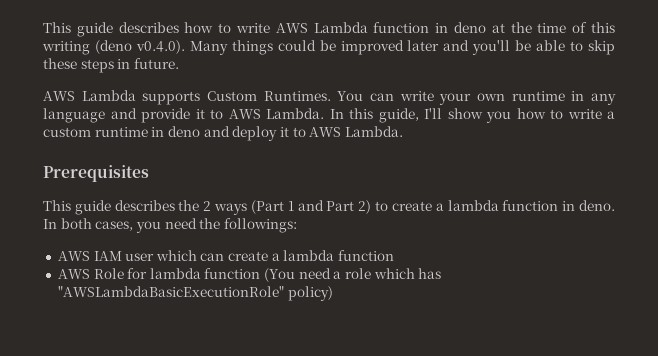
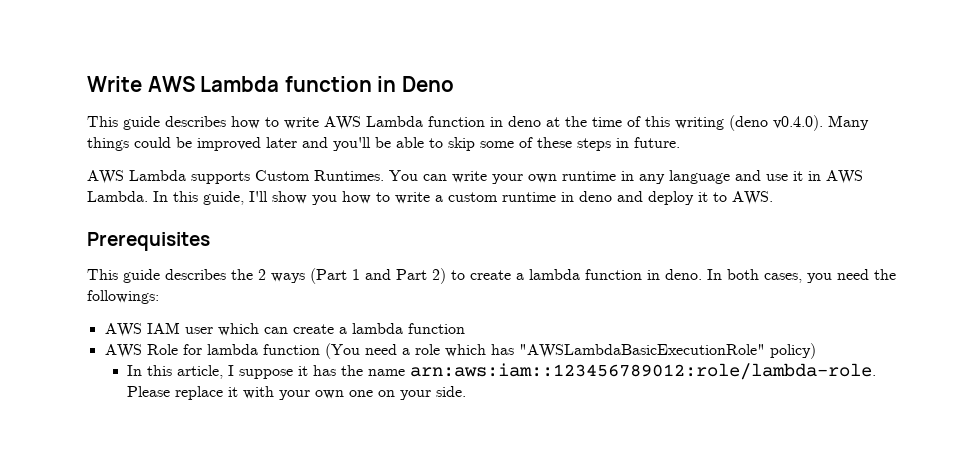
(43, 27) none -> [87,76,454,92] Write AWS Lambda function in Deno //
(616, 47) none -> [480,137,533,148] some of
[141,108,223,123] provide it to -> [766,171,821,181] use it in
[309,126,403,137] AWS Lambda. -> [732,191,773,205] AWS.
(333, 293) none -> [127,363,877,380] [127,386,467,400] // In this article, I suppose it has the name arn:aws:iam::123456789012:role/lambda-role. Please replace it with your own one on your side.

